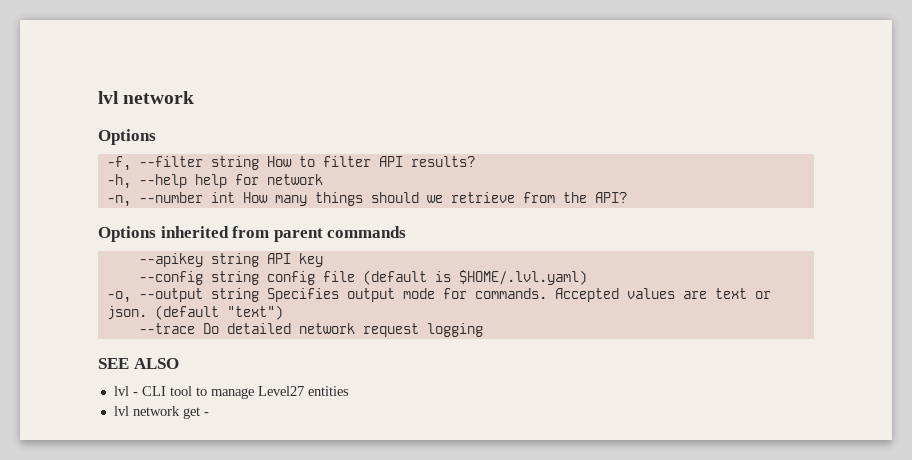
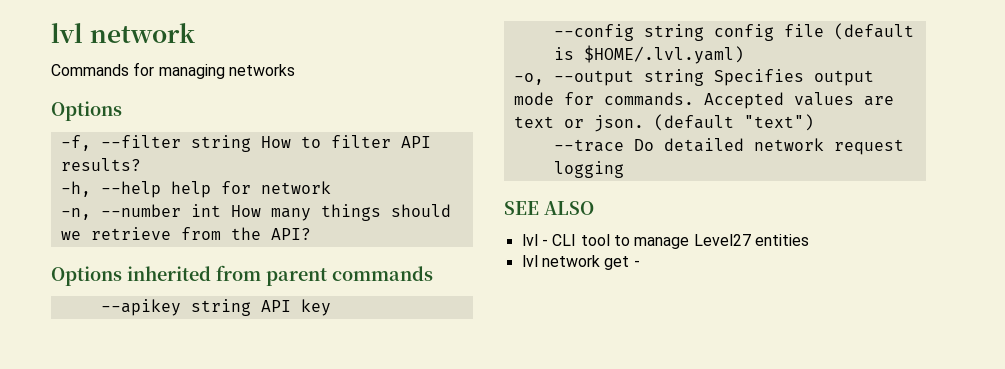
[98,91,195,104] lvl network -> [51,23,195,43] [51,62,295,79] lvl network // Commands for managing networks

